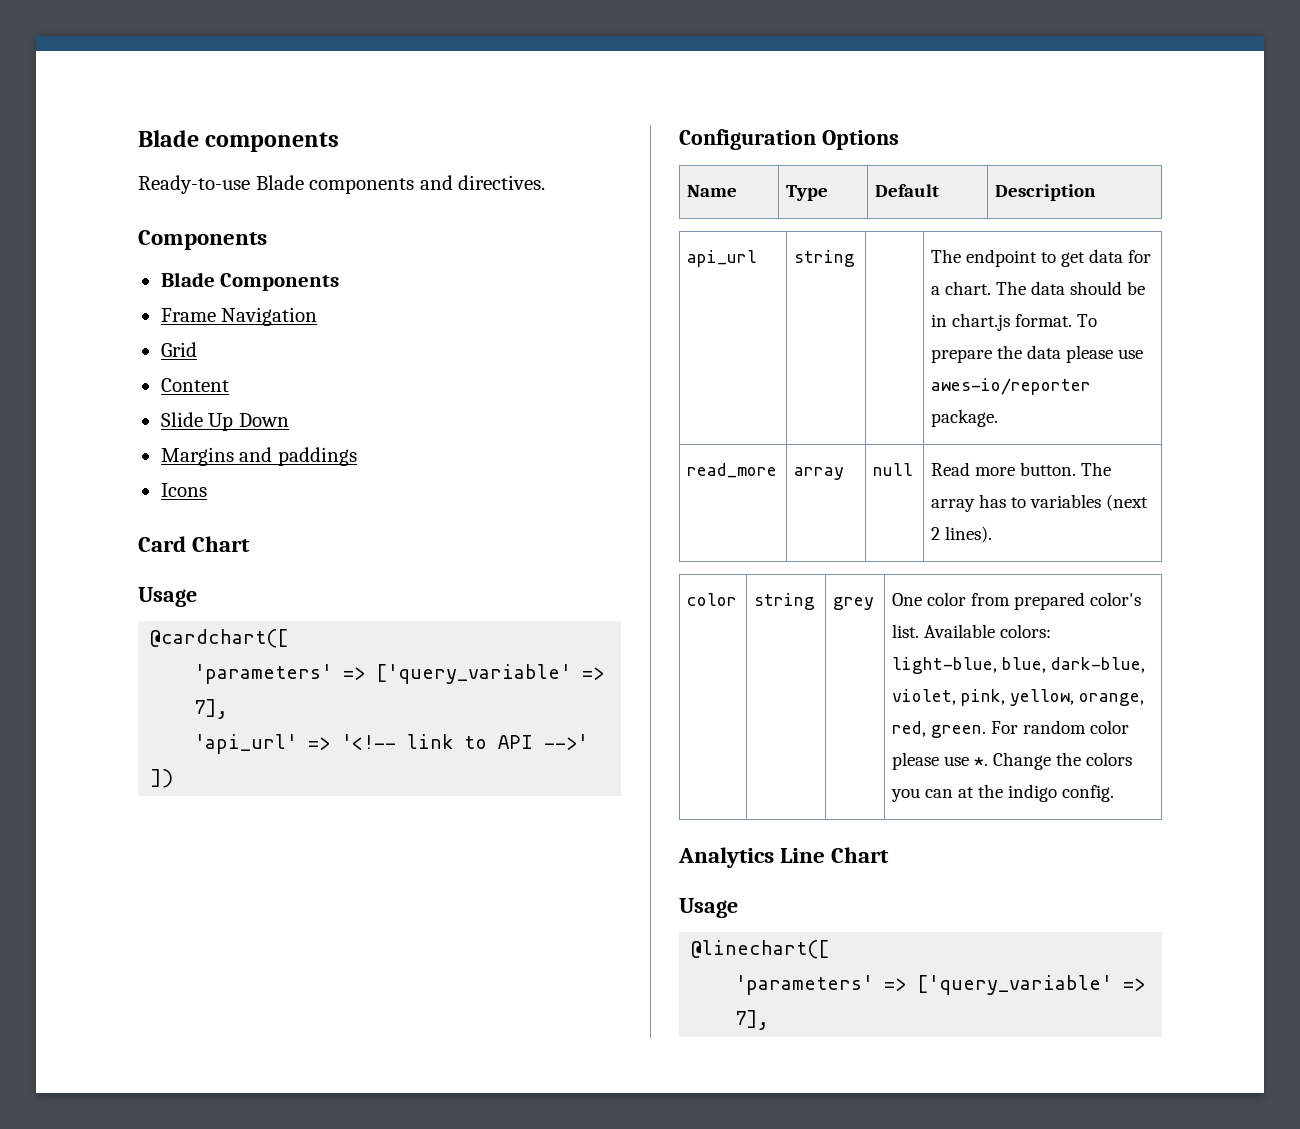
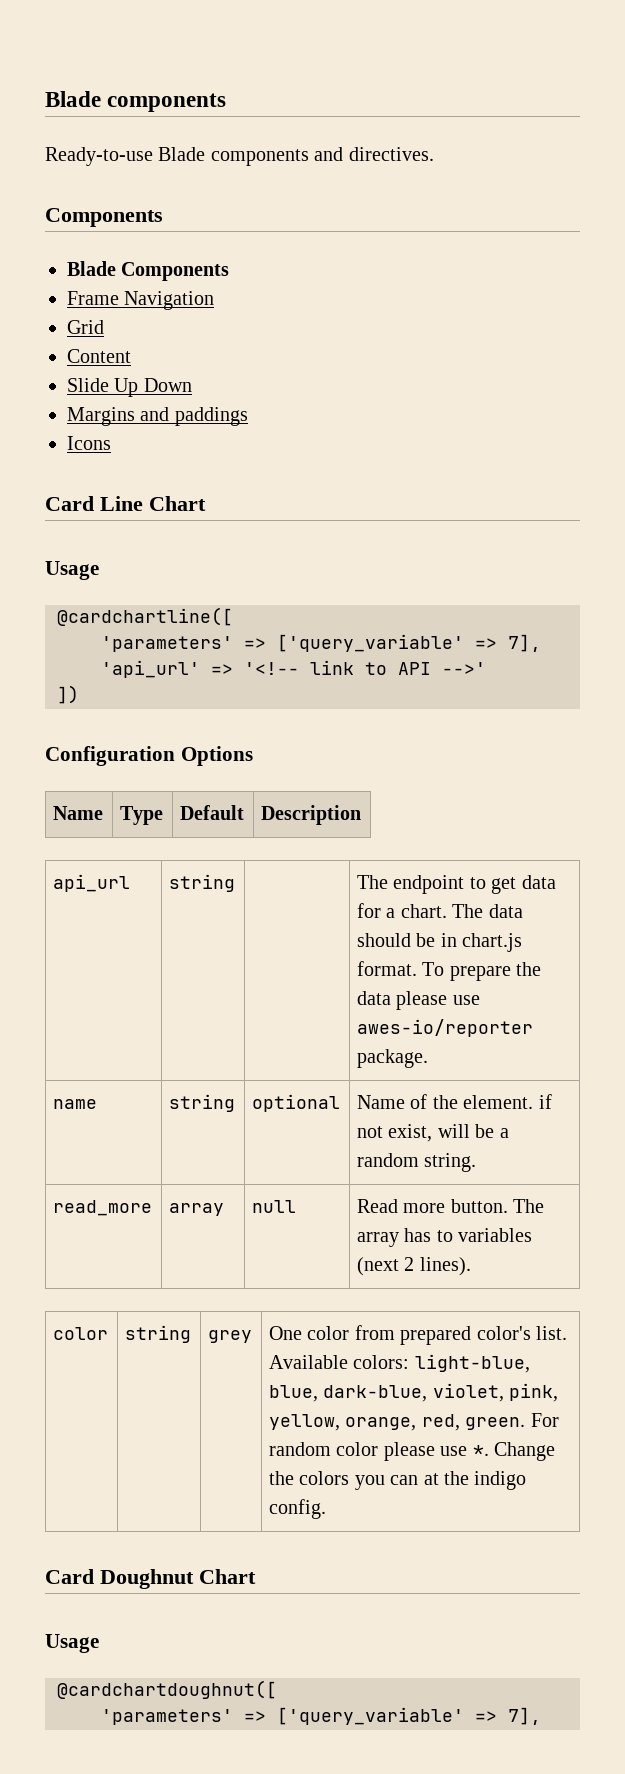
[192,536,251,552] [138,587,197,607] [150,629,289,648] Chart // Usage // @cardchart([ -> [100,496,206,511] [45,561,99,580] [57,607,233,626] Line Chart // Usage // @cardchartline([
(999, 418) none -> [53,1099,98,1109] [169,1094,236,1112] [252,1094,341,1112] [357,1094,552,1109] [357,1124,509,1142] [357,1153,477,1172] // name | string | optional | Name of the element. if not exist, will be a random string.
[678,847,890,868] [679,898,738,918] [691,940,830,959] Analytics Line Chart // Usage // @linechart([ -> [45,1569,256,1589] [45,1634,99,1653] [57,1680,277,1699] Card Doughnut Chart // Usage // @cardchartdoughnut([

